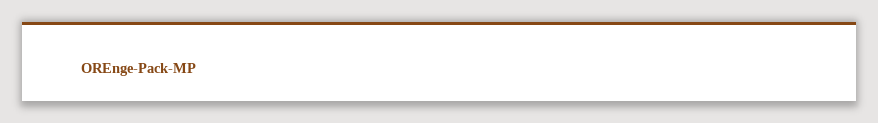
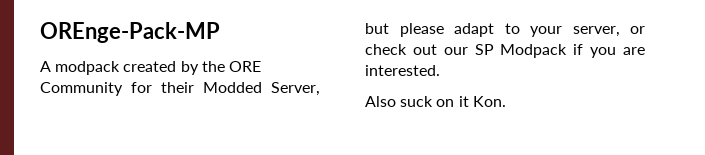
(196, 69) none -> [40,61,261,75] [40,82,320,96] [365,23,645,37] [365,44,645,58] [365,65,440,76] [365,96,506,107] // A modpack created by the ORE Community for their Modded Server, but please adapt to your server, or check out our SP Modpack if you are interested. // Also suck on it Kon.

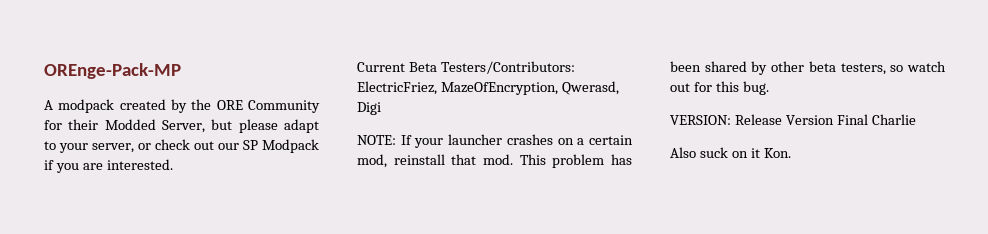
(440, 70) none -> [357,61,575,74] [357,81,619,95] [357,102,381,115] [357,134,633,148] [357,154,632,168] [670,61,946,75] [670,81,769,95] [670,114,916,125] // Current Beta Testers/Contributors: ElectricFriez, MazeOfEncryption, Qwerasd, Digi // NOTE: If your launcher crashes on a certain mod, reinstall that mod. This problem has been shared by other beta testers, so watch out for this bug. // VERSION: Release Version Final Charlie

